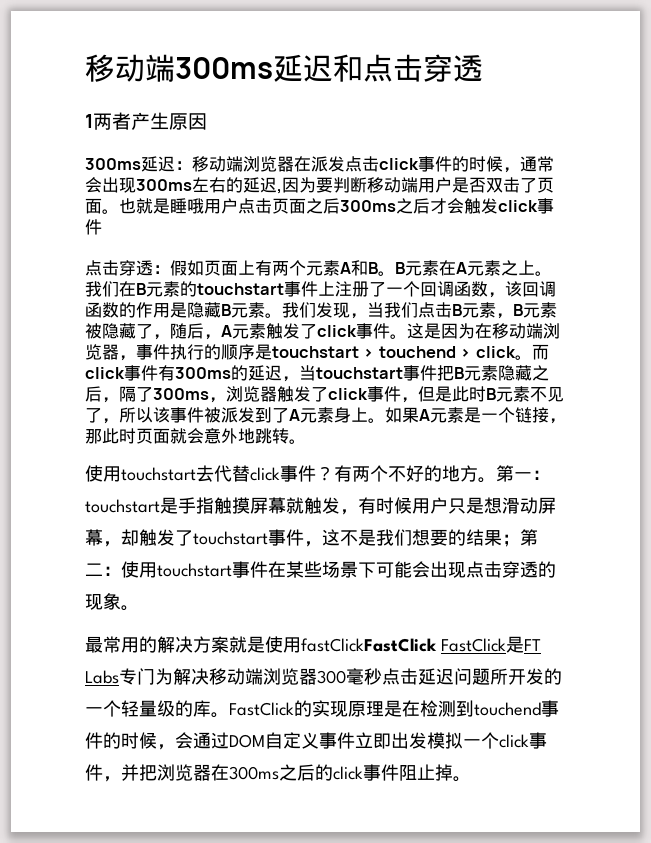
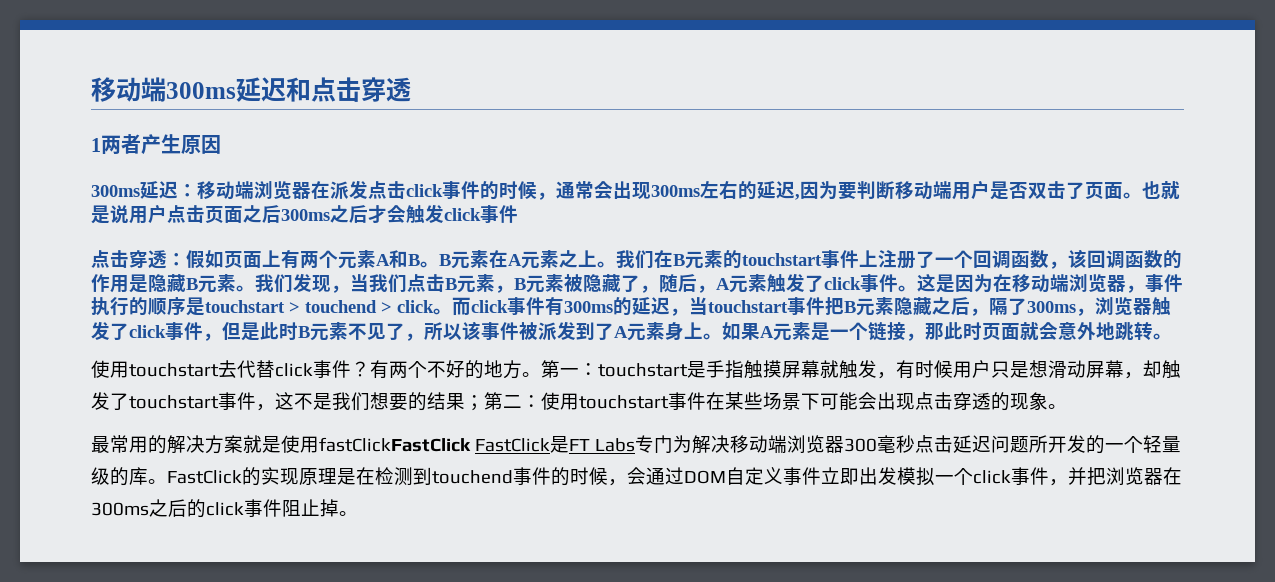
[170,198,204,214] 睡哦 -> [110,205,129,224] 说

